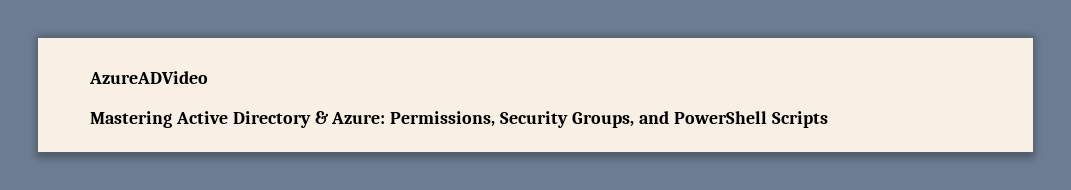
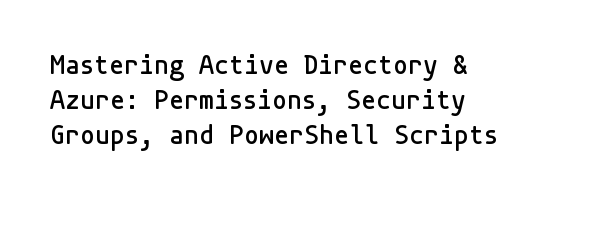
[89,71,208,84] AzureADVideo // -> (50, 67) none

